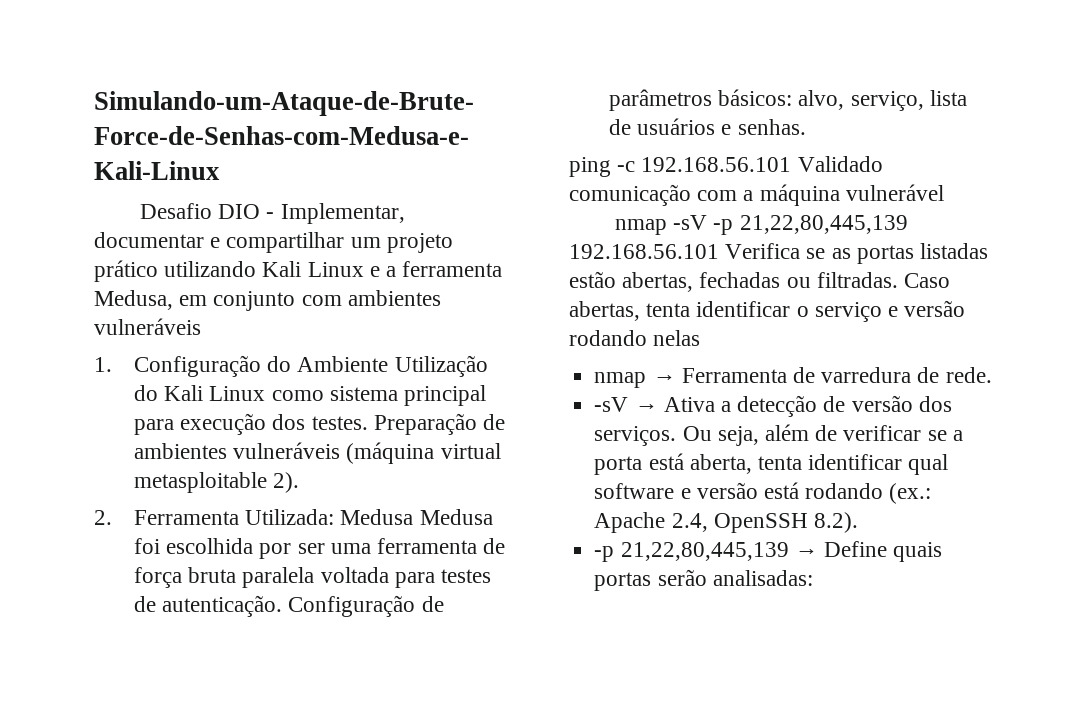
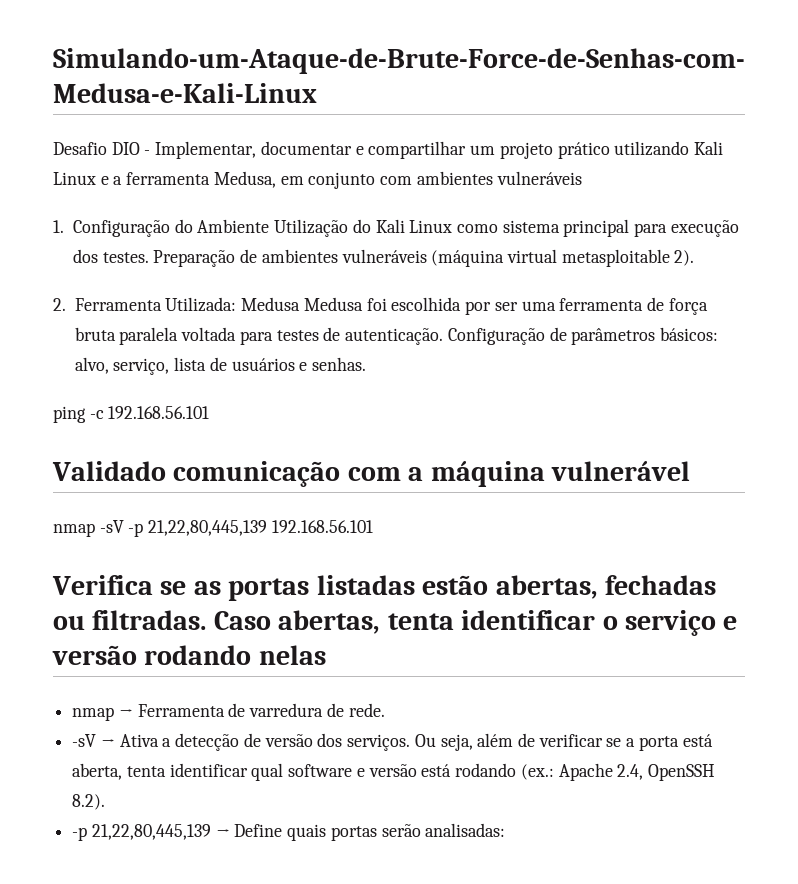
(792, 164) none -> (210, 412) //
(719, 251) none -> (373, 526) //

